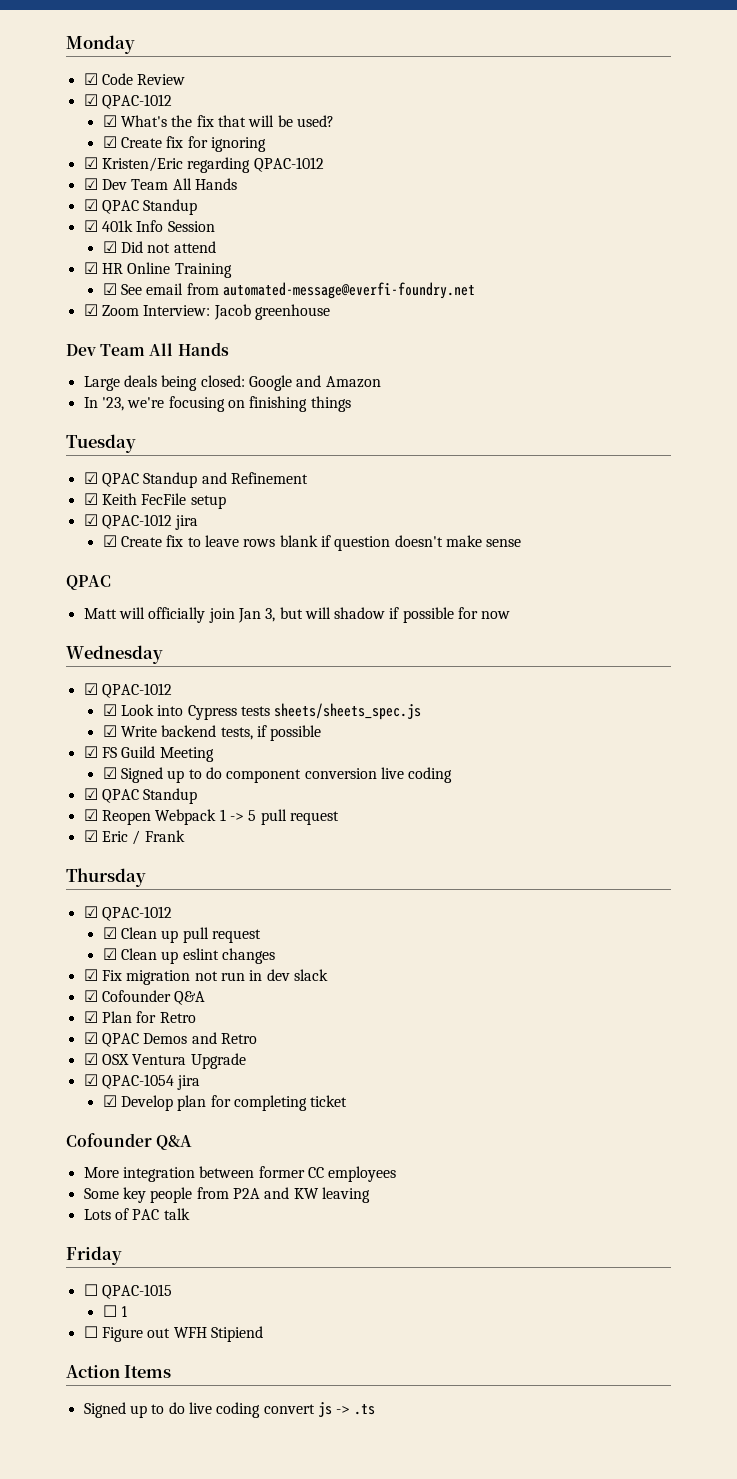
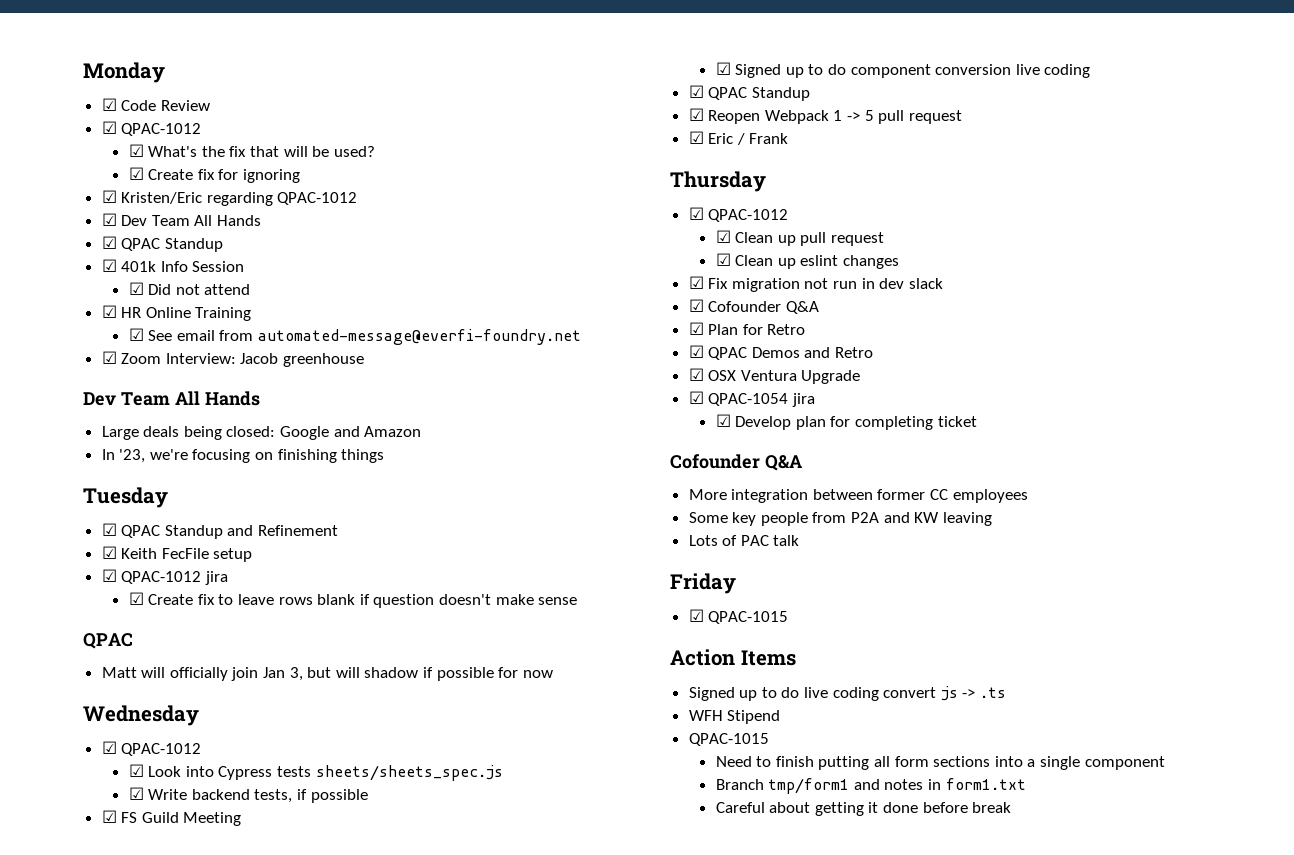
[83,1284,172,1299] [102,1305,129,1317] [83,1326,263,1342] ☐ QPAC-1015 // ☐ 1 // ☐ Figure out WFH Stipiend -> [688,609,789,624] ☑ QPAC-1015
(376, 1409) none -> [688,710,781,724] [688,733,769,746] [715,756,1165,770] [715,778,1026,794] [715,802,1012,816] // WFH Stipend // QPAC-1015 // Need to finish putting all form sections into a single component // Branch tmp/form1 and notes in form1.txt // Careful about getting it done before break

